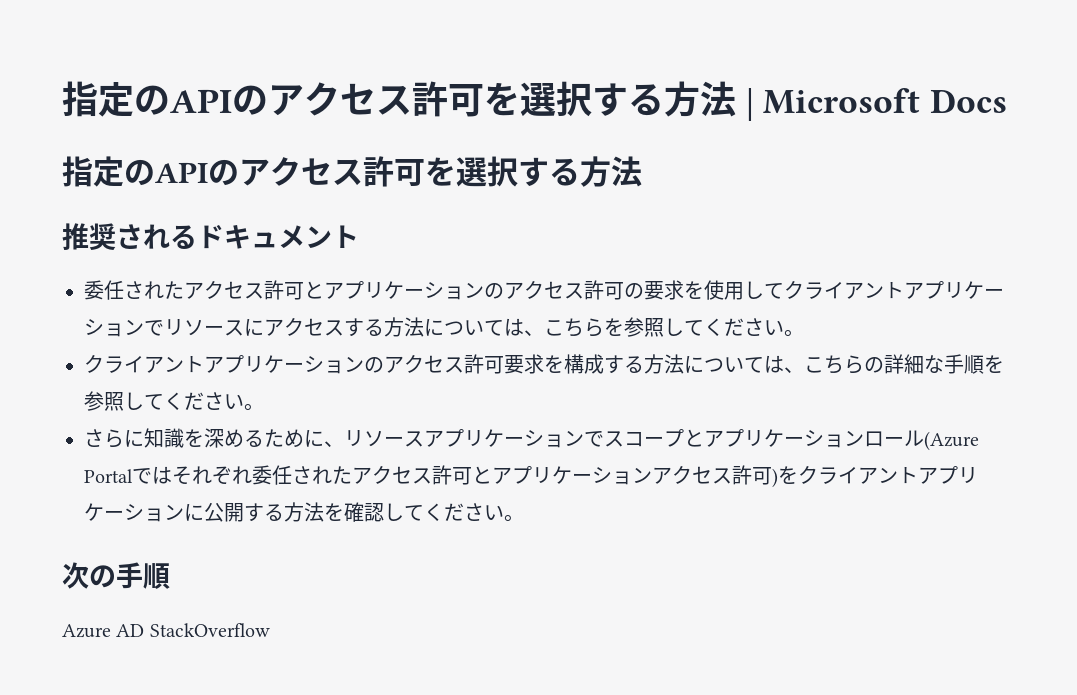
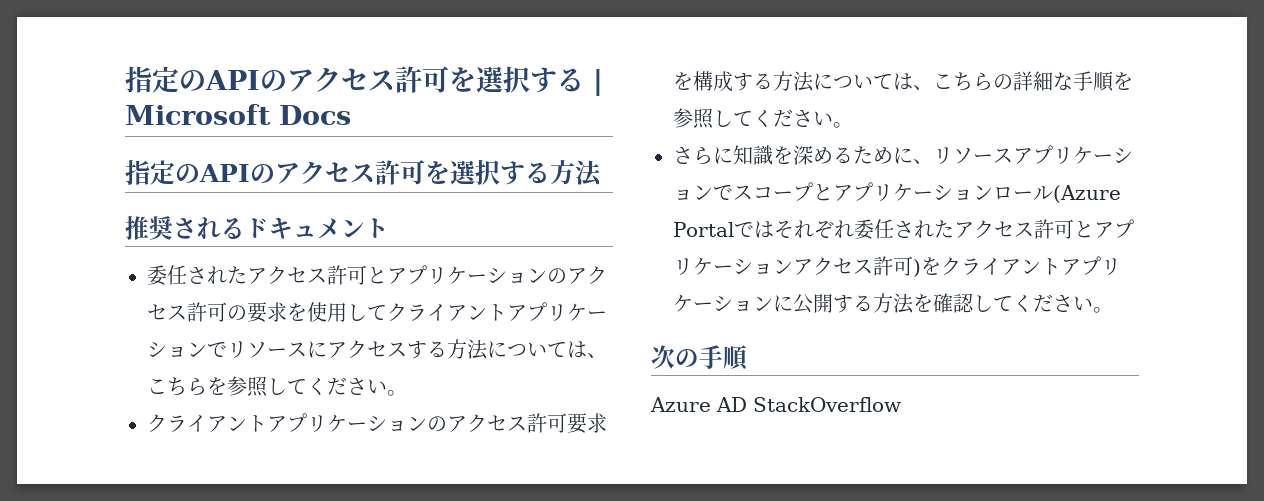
[62,81,736,117] 指定のAPIのアクセス許可を選択する方法 -> [125,66,584,93] 指定のAPIのアクセス許可を選択する

